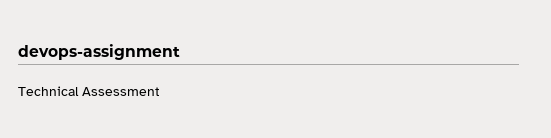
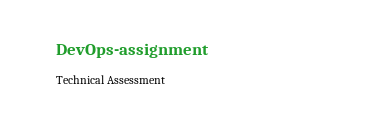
[18,44,180,60] devops-assignment -> [56,43,209,58] DevOps-assignment

